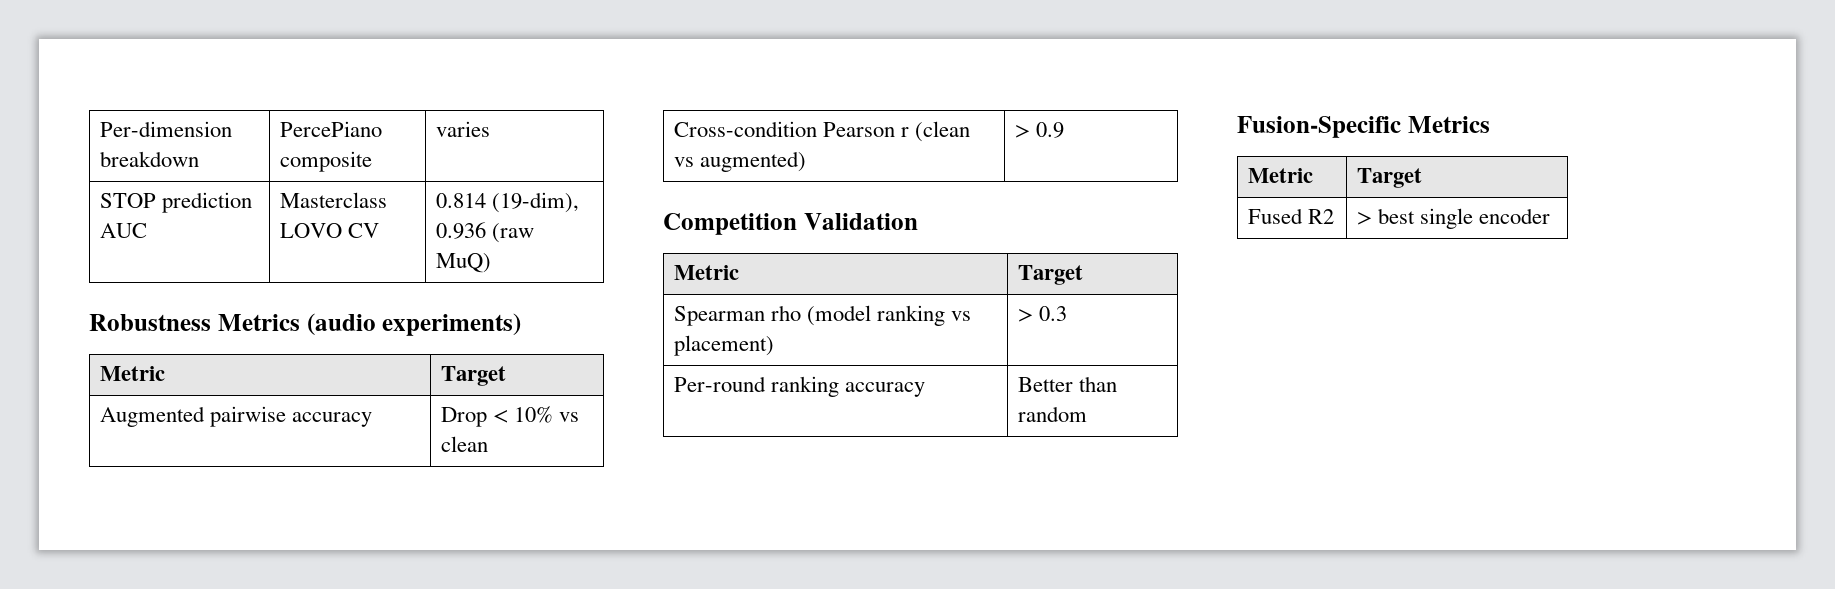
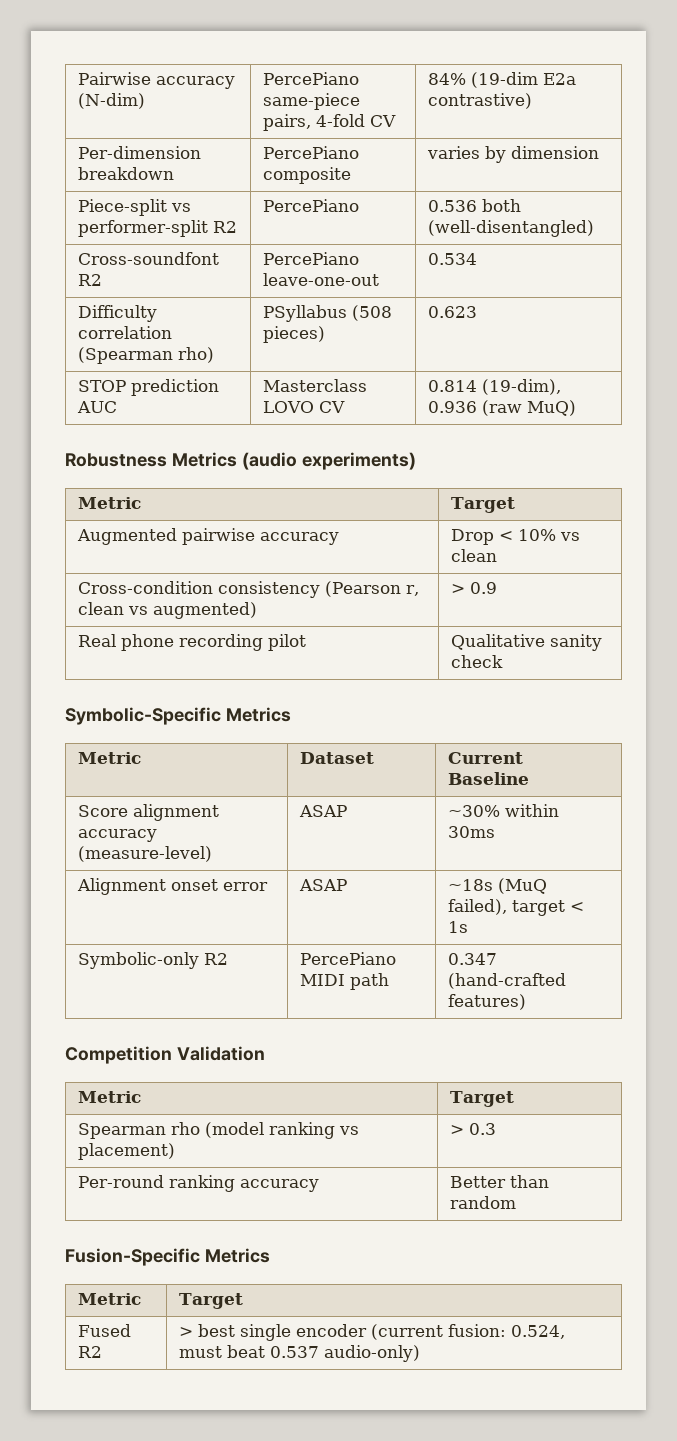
(99, 129) none -> [78,72,236,89] [78,93,146,109] [263,72,360,85] [263,93,361,110] [263,114,397,131] [428,72,577,88] [428,93,533,109] Pairwise accuracy (N-dim) | PercePiano same-piece pairs, 4-fold CV | 84% (19-dim E2a contrastive) //
(490, 129) none -> [485,146,600,163] [78,199,192,216] [78,220,238,237] [263,199,360,212] [428,199,522,212] [428,220,595,237] [78,252,220,265] [78,274,103,286] [263,252,360,265] [263,273,380,286] [428,253,478,265] [78,305,158,322] [78,326,173,339] [78,347,215,364] [263,305,393,322] [263,326,326,343] [428,306,478,318] by dimension // Piece-split vs performer-split R2 | PercePiano | 0.536 both (well-disentangled) // Cross-soundfont R2 | PercePiano leave-one-out | 0.534 // Difficulty correlation (Spearman rho) | PSyllabus (508 pieces) | 0.623
[822,121,970,142] Pearson r (clean -> [218,581,420,598] [78,602,125,615] consistency (Pearson r, clean
(1064, 130) none -> [78,634,307,651] [451,634,603,651] [451,655,504,668] [65,707,291,725] [78,752,142,764] [300,752,375,764] [448,752,524,764] [448,772,530,785] [78,804,220,821] [78,829,158,842] [78,846,213,862] [299,805,348,817] [448,804,560,817] [448,826,496,838] [77,878,269,895] [299,879,348,891] [448,878,548,894] [448,899,585,916] [448,921,469,933] [78,952,229,969] [300,952,397,965] [300,973,390,990] [448,953,498,965] [448,973,567,989] [448,994,527,1010] // Real phone recording pilot | Qualitative sanity check // Symbolic-Specific Metrics // Metric | Dataset | Current Baseline // Score alignment accuracy (measure-level) | ASAP | ~30% within 30ms // Alignment onset error | ASAP | ~18s (MuQ failed), target < 1s // Symbolic-only R2 | PercePiano MIDI path | 0.347 (hand-crafted features)
(1550, 216) none -> [371,1324,566,1340] [179,1345,421,1362] (current fusion: 0.524, must beat 0.537 audio-only)

